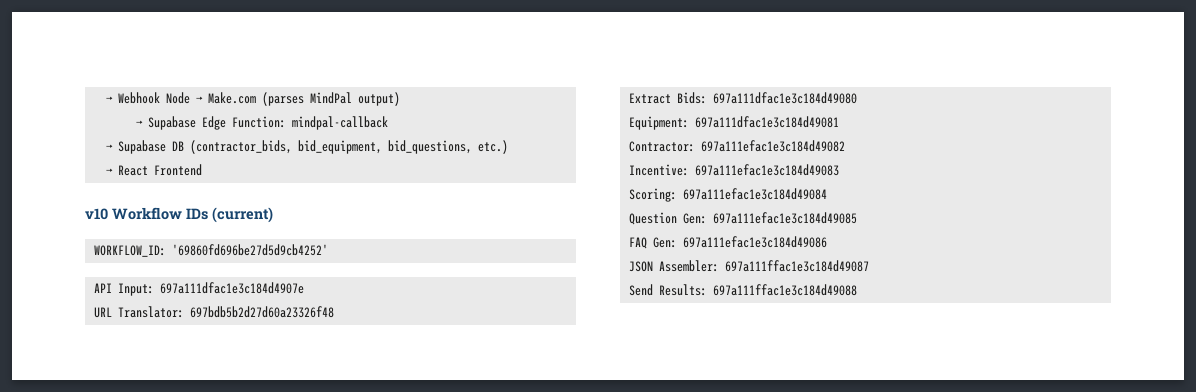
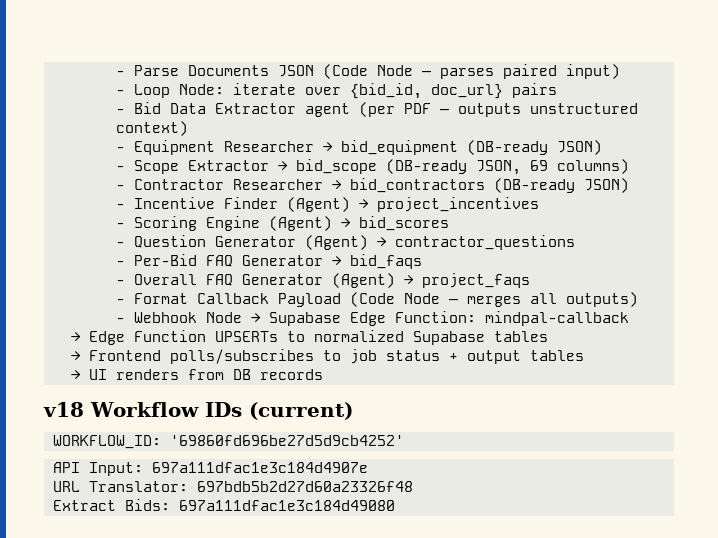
[106,92,401,106] → Webhook Node → Make.com (parses MindPal output) // -> [115,64,620,79] [115,83,557,99] [115,102,638,117] [115,121,188,136] [115,140,602,155] [115,159,629,175] [115,178,629,193] [115,197,539,212] [115,216,449,231] [115,235,575,250] [115,254,422,269] [115,273,530,288] [115,292,638,307] [115,312,242,323] - Parse Documents JSON (Code Node — parses paired input) // - Loop Node: iterate over {bid_id, doc_url} pairs // - Bid Data Extractor agent (per PDF — outputs unstructured context) // - Equipment Researcher → bid_equipment (DB-ready JSON) // - Scope Extractor → bid_scope (DB-ready JSON, 69 columns) // - Contractor Researcher → bid_contractors (DB-ready JSON) // - Incentive Finder (Agent) → project_incentives // - Scoring Engine (Agent) → bid_scores // - Question Generator (Agent) → contractor_questions // - Per-Bid FAQ Generator → bid_faqs // - Overall FAQ Generator (Agent) → project_faqs // - Format Callback Payload (Code Node — merges all outputs) // - Webhook Node
[118,140,509,154] [106,165,149,176] Supabase DB (contractor_bids, bid_equipment, bid_questions, etc.) // → React -> [88,330,548,345] [70,351,80,361] Edge Function UPSERTs to normalized Supabase tables // →
[85,208,108,220] // v10 -> [169,349,584,364] [70,369,323,380] [43,402,84,417] polls/subscribes to job status + output tables // → UI renders from DB records // v18
[629,116,840,130] [629,140,846,152] [629,164,840,176] [629,188,828,202] [629,212,858,225] [629,236,828,249] [629,260,870,272] [629,284,858,296] // Equipment: 697a111dfac1e3c184d49081 // Contractor: 697a111efac1e3c184d49082 // Incentive: 697a111efac1e3c184d49083 // Scoring: 697a111efac1e3c184d49084 // Question Gen: 697a111efac1e3c184d49085 // FAQ Gen: 697a111efac1e3c184d49086 // JSON Assembler: 697a111ffac1e3c184d49087 // Send Results: 697a111ffac1e3c184d49088 -> (395, 505) none

